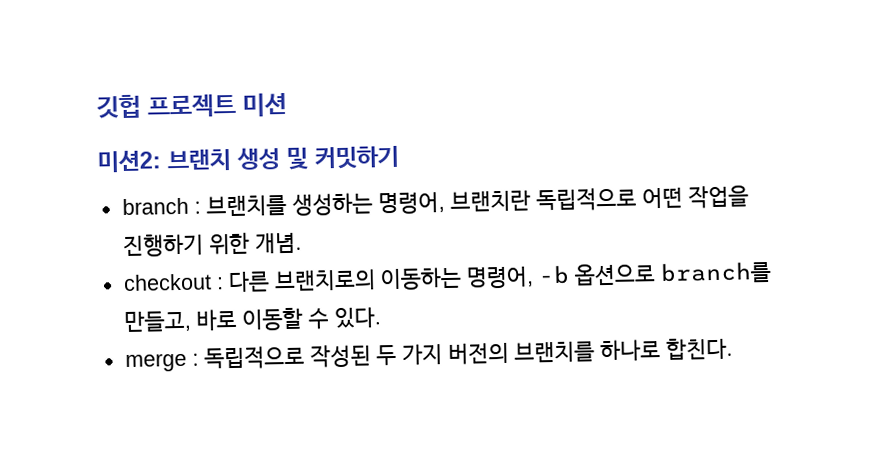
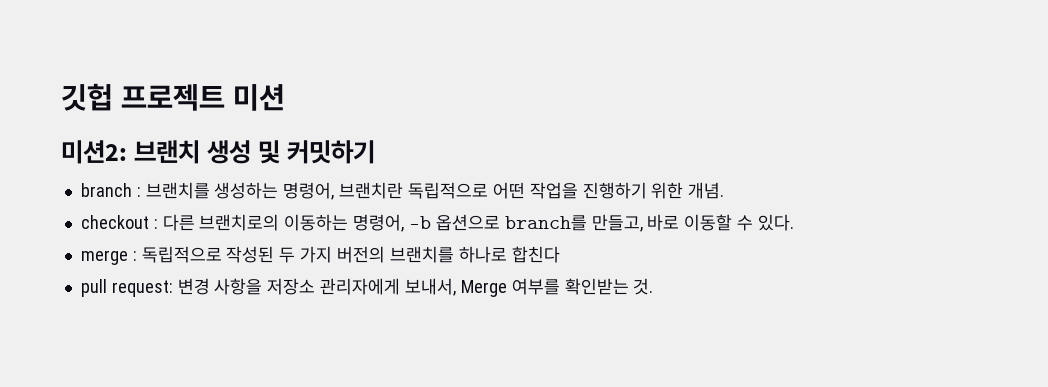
[665,337,733,360] 합친다. -> [511,246,560,263] [80,278,654,297] 합친다 // pull request: 변경 사항을 저장소 관리자에게 보내서, Merge 여부를 확인받는 것.

